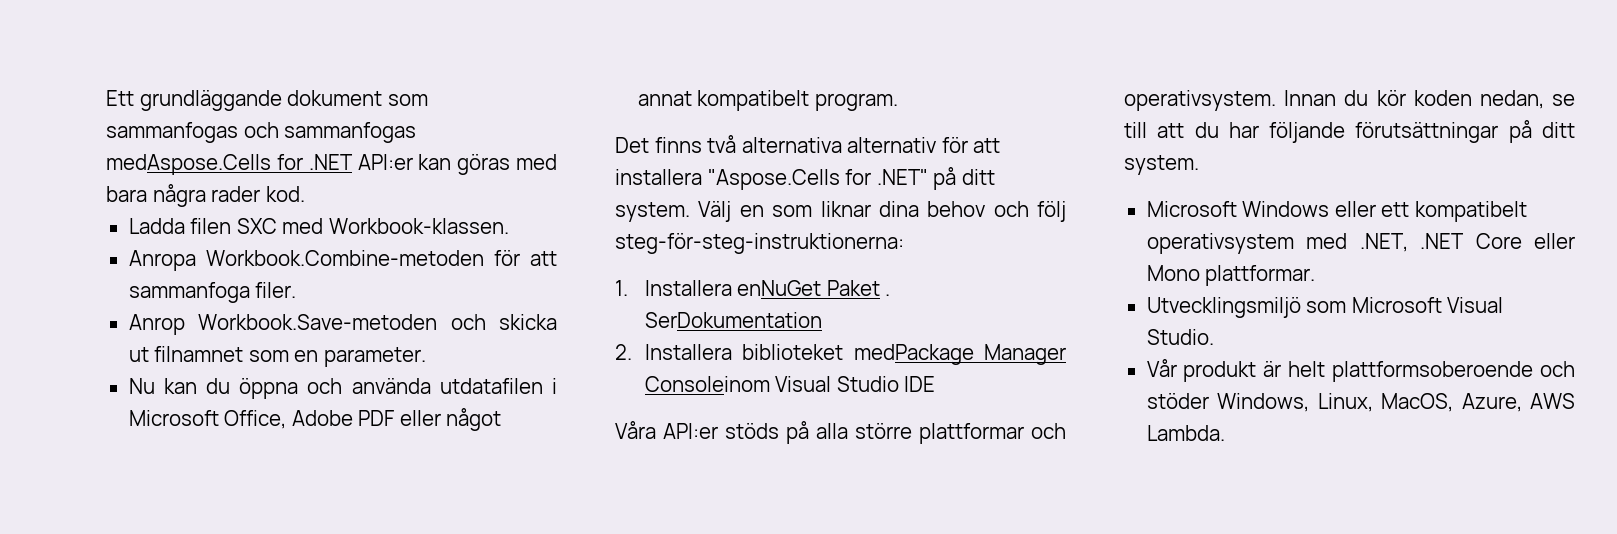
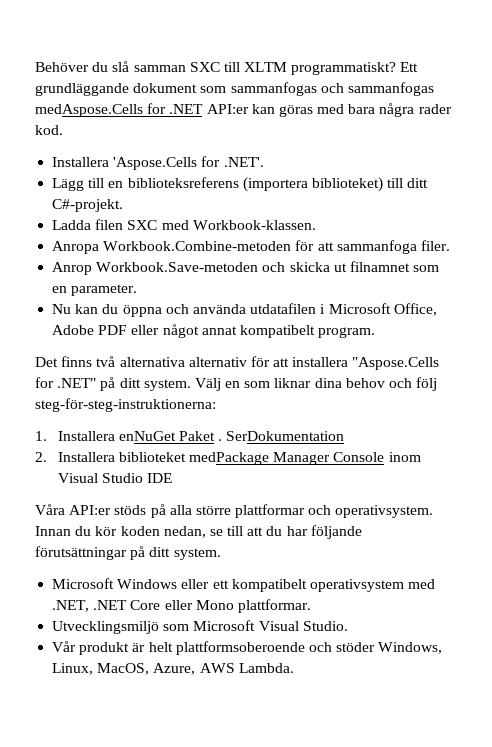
(106, 98) none -> [35,61,397,75] Behöver du slå samman SXC till XLTM programmatiskt?
(305, 194) none -> [52,156,264,170] [52,177,429,192] [52,199,124,212] // Installera 'Aspose.Cells for .NET'. // Lägg till en biblioteksreferens (importera biblioteket) till ditt C#-projekt.
[644,376,770,392] Consoleinom -> [333,452,421,462] Console inom

